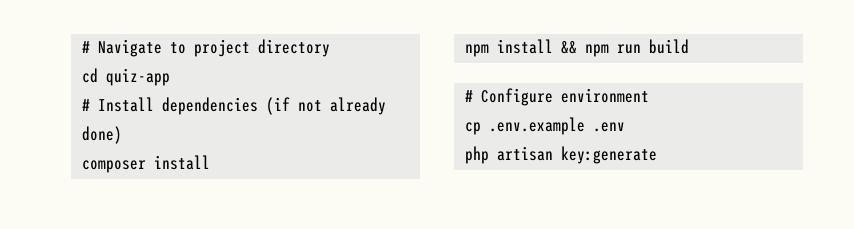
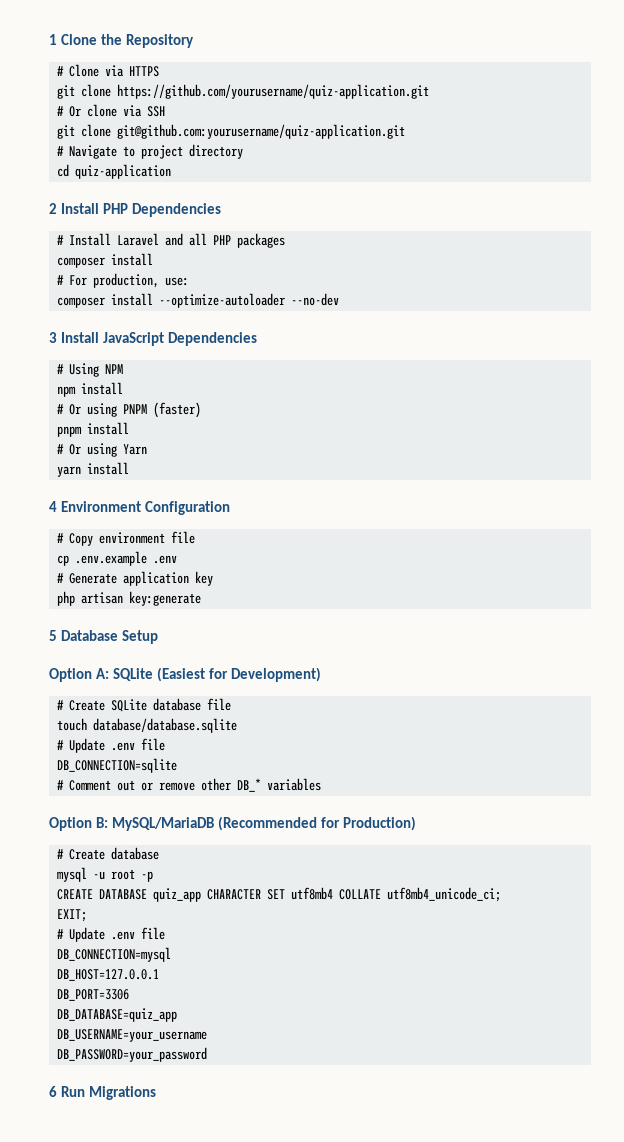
(82, 47) none -> [49,34,195,48] [57,64,160,77] [57,84,430,99] [57,104,166,117] [57,124,406,139] 1 Clone the Repository // # Clone via HTTPS // git clone https://github.com/yourusername/quiz-application.git // # Or clone via SSH // git clone git@github.com:yourusername/quiz-application.git //
[106,68,171,86] [82,97,387,115] [82,126,123,144] [82,155,211,173] [465,39,690,57] [465,88,554,106] quiz-app // # Install dependencies (if not already done) // composer install // npm install && npm run build // # Configure -> [75,164,172,179] [49,203,222,217] [57,233,286,248] [57,253,154,268] [57,273,190,288] [57,293,340,308] [49,332,258,346] [57,363,124,377] [57,382,124,397] [57,402,202,418] [57,422,130,437] [57,443,148,457] [57,462,130,477] [49,501,231,515] [57,533,94,546] quiz-application // 2 Install PHP Dependencies // # Install Laravel and all PHP packages // composer install // # For production, use: // composer install --optimize-autoloader --no-dev // 3 Install JavaScript Dependencies // # Using NPM // npm install // # Or using PNPM (faster) // pnpm install // # Or using Yarn // yarn install // 4 Environment Configuration // # Copy
(650, 95) none -> [171,531,196,544] file
(626, 127) none -> [57,571,214,586] // # Generate application key
(658, 155) none -> [49,630,159,644] [49,667,322,682] [57,698,232,712] [57,718,238,733] [57,738,166,753] [57,758,178,773] [57,778,322,792] [49,816,417,831] [57,847,160,860] [57,867,154,882] [57,887,502,902] [57,909,88,922] [57,927,166,942] [57,947,172,962] [57,969,160,981] [57,989,130,1001] [57,1008,178,1022] [57,1029,208,1042] [57,1047,208,1062] [49,1086,157,1100] // 5 Database Setup // Option A: SQLite (Easiest for Development) // # Create SQLite database file // touch database/database.sqlite // # Update .env file // DB_CONNECTION=sqlite // # Comment out or remove other DB_* variables // Option B: MySQL/MariaDB (Recommended for Production) // # Create database // mysql -u root -p // CREATE DATABASE quiz_app CHARACTER SET utf8mb4 COLLATE utf8mb4_unicode_ci; // EXIT; // # Update .env file // DB_CONNECTION=mysql // DB_HOST=127.0.0.1 // DB_PORT=3306 // DB_DATABASE=quiz_app // DB_USERNAME=your_username // DB_PASSWORD=your_password // 6 Run Migrations

